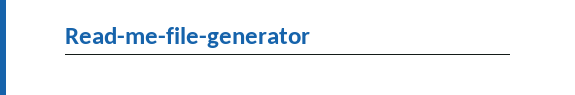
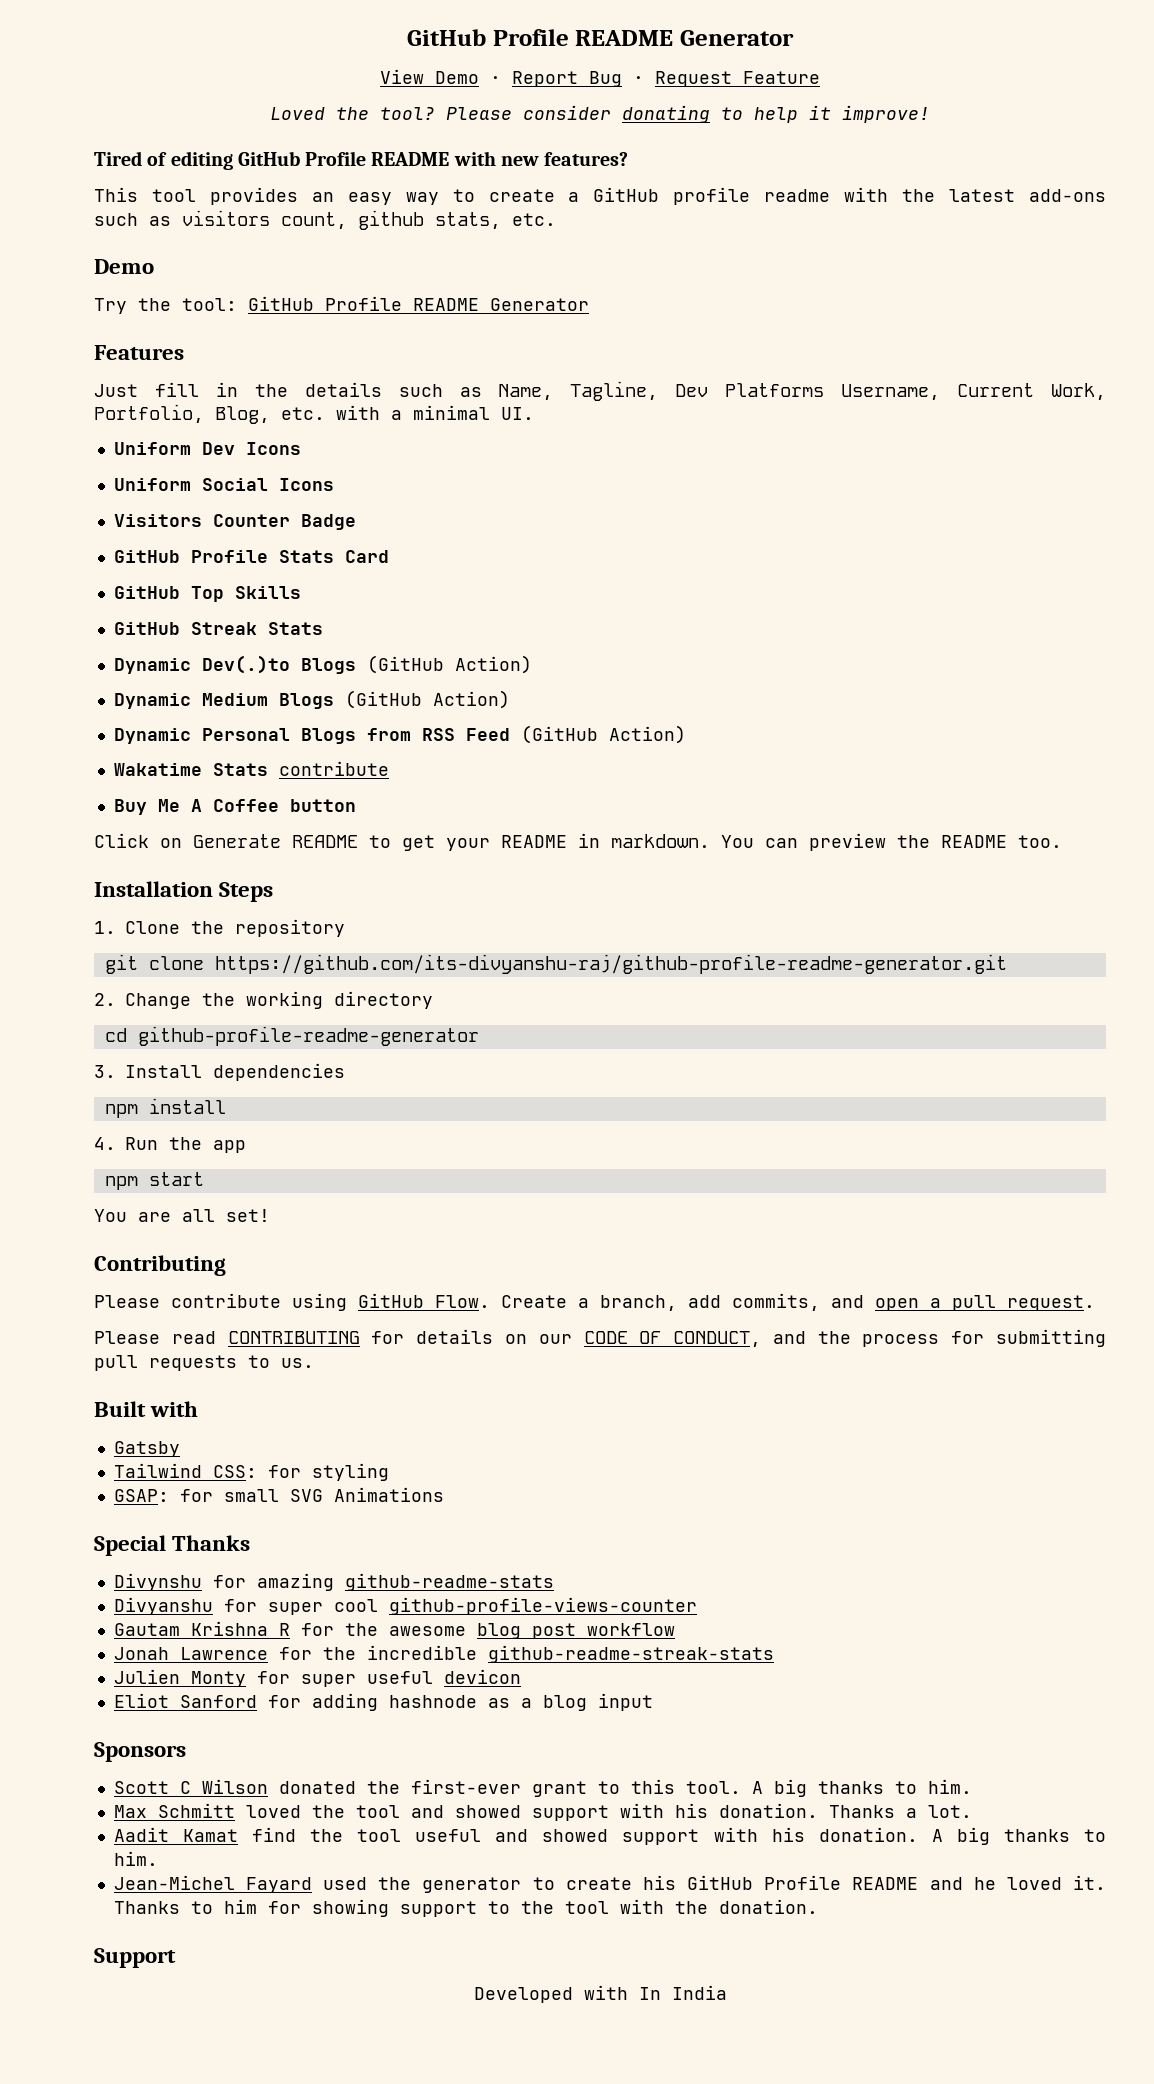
[65,27,310,48] Read-me-file-generator -> [407,29,794,46] [380,69,820,87] [270,105,930,123] [94,151,629,170] [94,187,1106,205] [94,210,556,230] [94,259,154,274] [94,296,589,314] [94,345,184,360] [94,381,1106,401] [94,404,534,424] [113,442,301,455] [113,478,334,491] [113,514,356,530] [113,550,389,563] [113,586,301,602] [113,622,323,635] [113,655,532,674] [113,690,510,709] [113,725,686,744] [113,761,389,776] [113,799,356,815] [94,833,1062,851] [94,881,274,902] [94,919,345,937] [104,954,1007,974] [94,991,433,1009] [104,1026,479,1046] [94,1063,345,1081] [104,1098,226,1118] [94,1137,246,1153] [104,1172,204,1190] [94,1209,270,1222] [94,1255,226,1276] [94,1293,1095,1311] [94,1329,1107,1347] [94,1355,314,1371] [94,1401,199,1417] [113,1441,180,1457] [113,1463,389,1481] [113,1487,444,1502] [94,1535,251,1556] [113,1573,554,1591] [113,1597,697,1615] [113,1621,675,1639] [113,1645,774,1663] [113,1669,521,1687] [113,1693,653,1711] [94,1742,186,1762] [113,1779,972,1797] [113,1803,972,1821] [113,1827,1107,1845] [113,1851,158,1866] [113,1875,1106,1893] [113,1899,818,1917] [94,1948,176,1968] [473,1985,727,2003] GitHub Profile README Generator // View Demo · Report Bug · Request Feature // Loved the tool? Please consider donating to help it improve! // Tired of editing GitHub Profile README with new features? // This tool provides an easy way to create a GitHub profile readme with the latest add-ons such as visitors count, github stats, etc. // Demo // Try the tool: GitHub Profile README Generator // Features // Just fill in the details such as Name, Tagline, Dev Platforms Username, Current Work, Portfolio, Blog, etc. with a minimal UI. // Uniform Dev Icons // Uniform Social Icons // Visitors Counter Badge // GitHub Profile Stats Card // GitHub Top Skills // GitHub Streak Stats // Dynamic Dev(.)to Blogs (GitHub Action) // Dynamic Medium Blogs (GitHub Action) // Dynamic Personal Blogs from RSS Feed (GitHub Action) // Wakatime Stats contribute // Buy Me A Coffee button // Click on Generate README to get your README in markdown. You can preview the README too. // Installation Steps // 1. Clone the repository // git clone https://github.com/its-divyanshu-raj/github-profile-readme-generator.git // 2. Change the working directory // cd github-profile-readme-generator // 3. Install dependencies // npm install // 4. Run the app // npm start // You are all set! // Contributing // Please contribute using GitHub Flow. Create a branch, add commits, and open a pull request. // Please read CONTRIBUTING for details on our CODE OF CONDUCT, and the process for submitting pull requests to us. // Built with // Gatsby // Tailwind CSS: for styling // GSAP: for small SVG Animations // Special Thanks // Divynshu for amazing github-readme-stats // Divyanshu for super cool github-profile-views-counter // Gautam Krishna R for the awesome blog post workflow // Jonah Lawrence for the incredible github-readme-streak-stats // Julien Monty for super useful devicon // Eliot Sanford for adding hashnode as a blog input // Sponsors // Scott C Wilson donated the first-ever grant to this tool. A big thanks to him. // Max Schmitt loved the tool and showed support with his donation. Thanks a lot. // Aadit Kamat find the tool useful and showed support with his donation. A big thanks to him. // Jean-Michel Fayard used the generator to create his GitHub Profile README and he loved it. Thanks to him for showing support to the tool with the donation. // Support // Developed with In India

